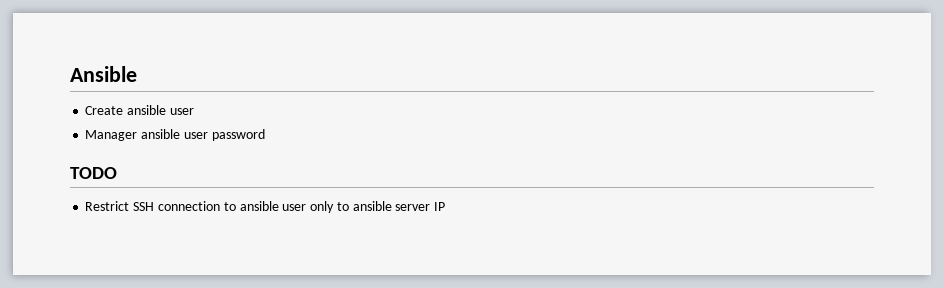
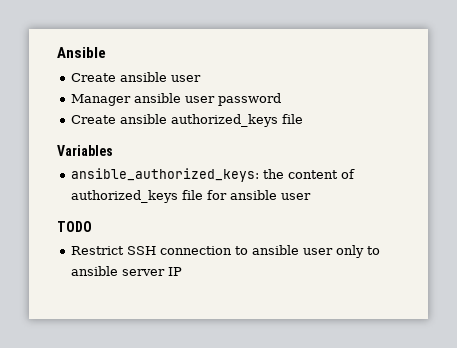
(265, 135) none -> [70,114,303,127] [57,145,113,156] [70,168,355,182] [70,190,311,203] // Create ansible authorized_keys file // Variables // ansible_authorized_keys: the content of authorized_keys file for ansible user

